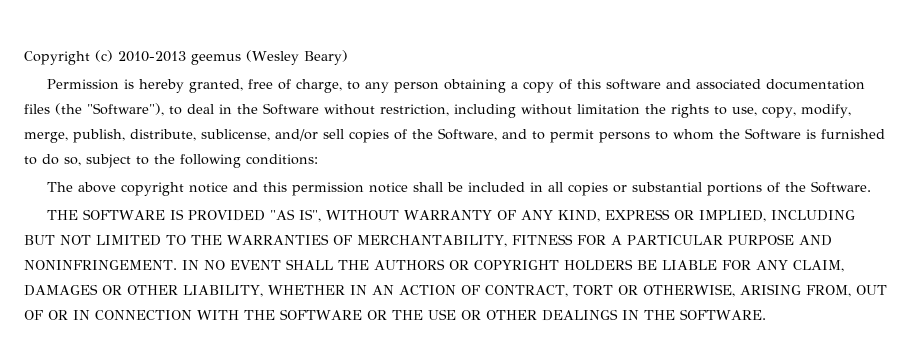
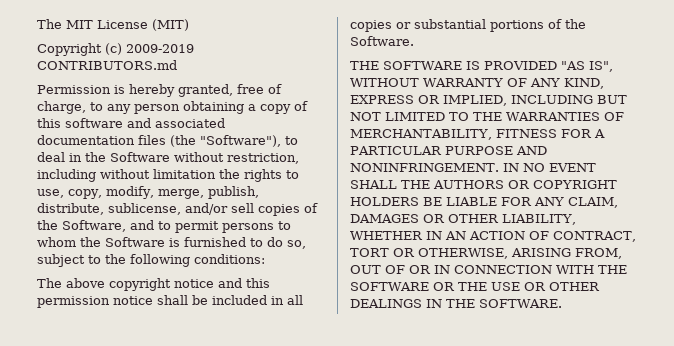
[24,50,348,65] Copyright (c) 2010-2013 geemus (Wesley Beary) -> [37,19,189,31] [37,43,194,56] [37,60,177,70] The MIT License (MIT) // Copyright (c) 2009-2019 CONTRIBUTORS.md

